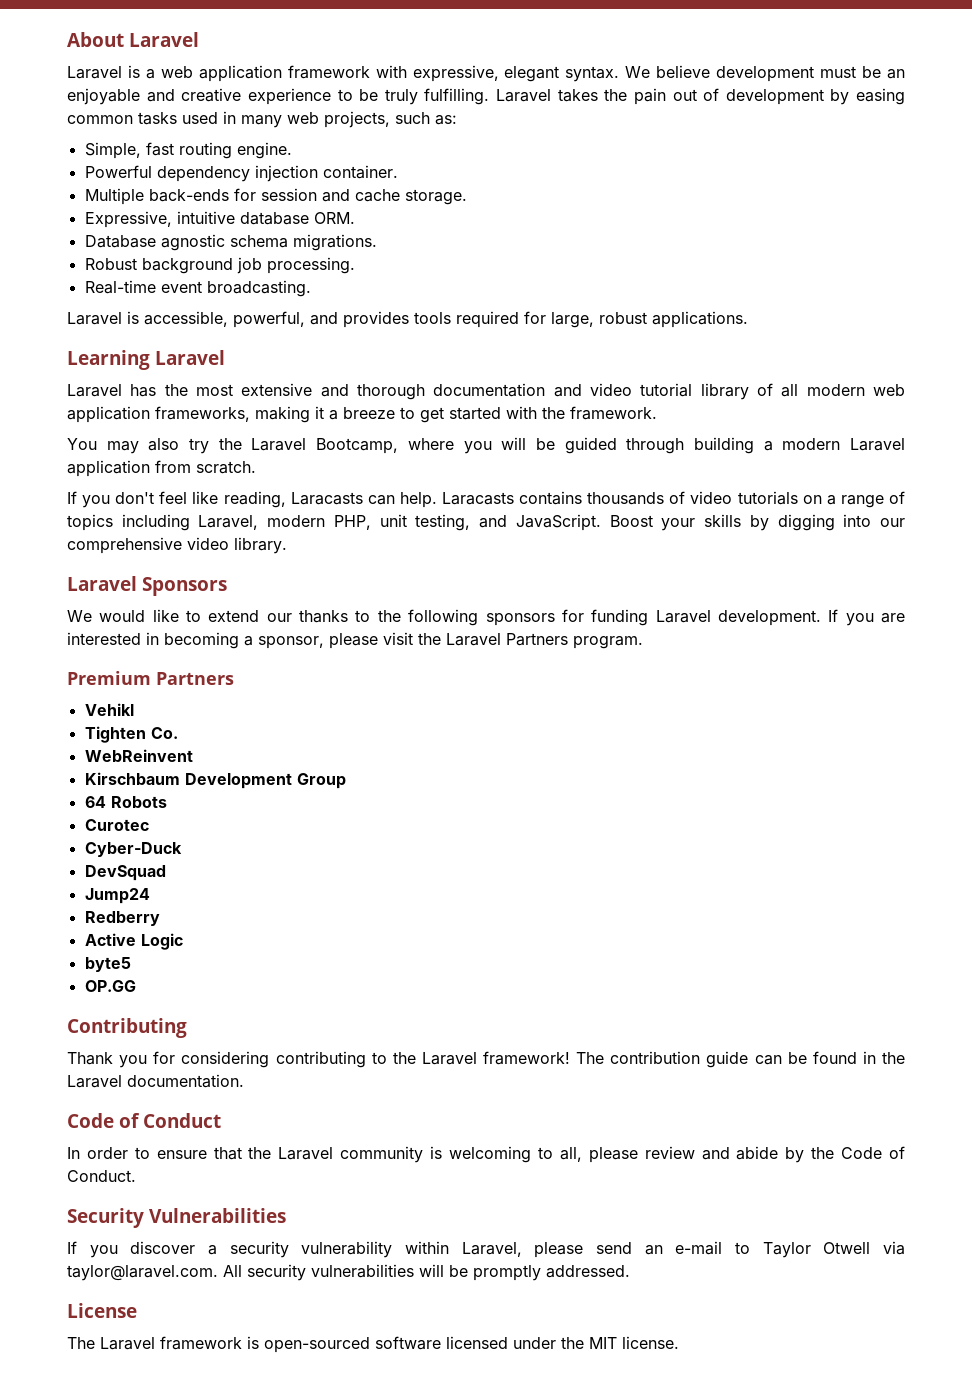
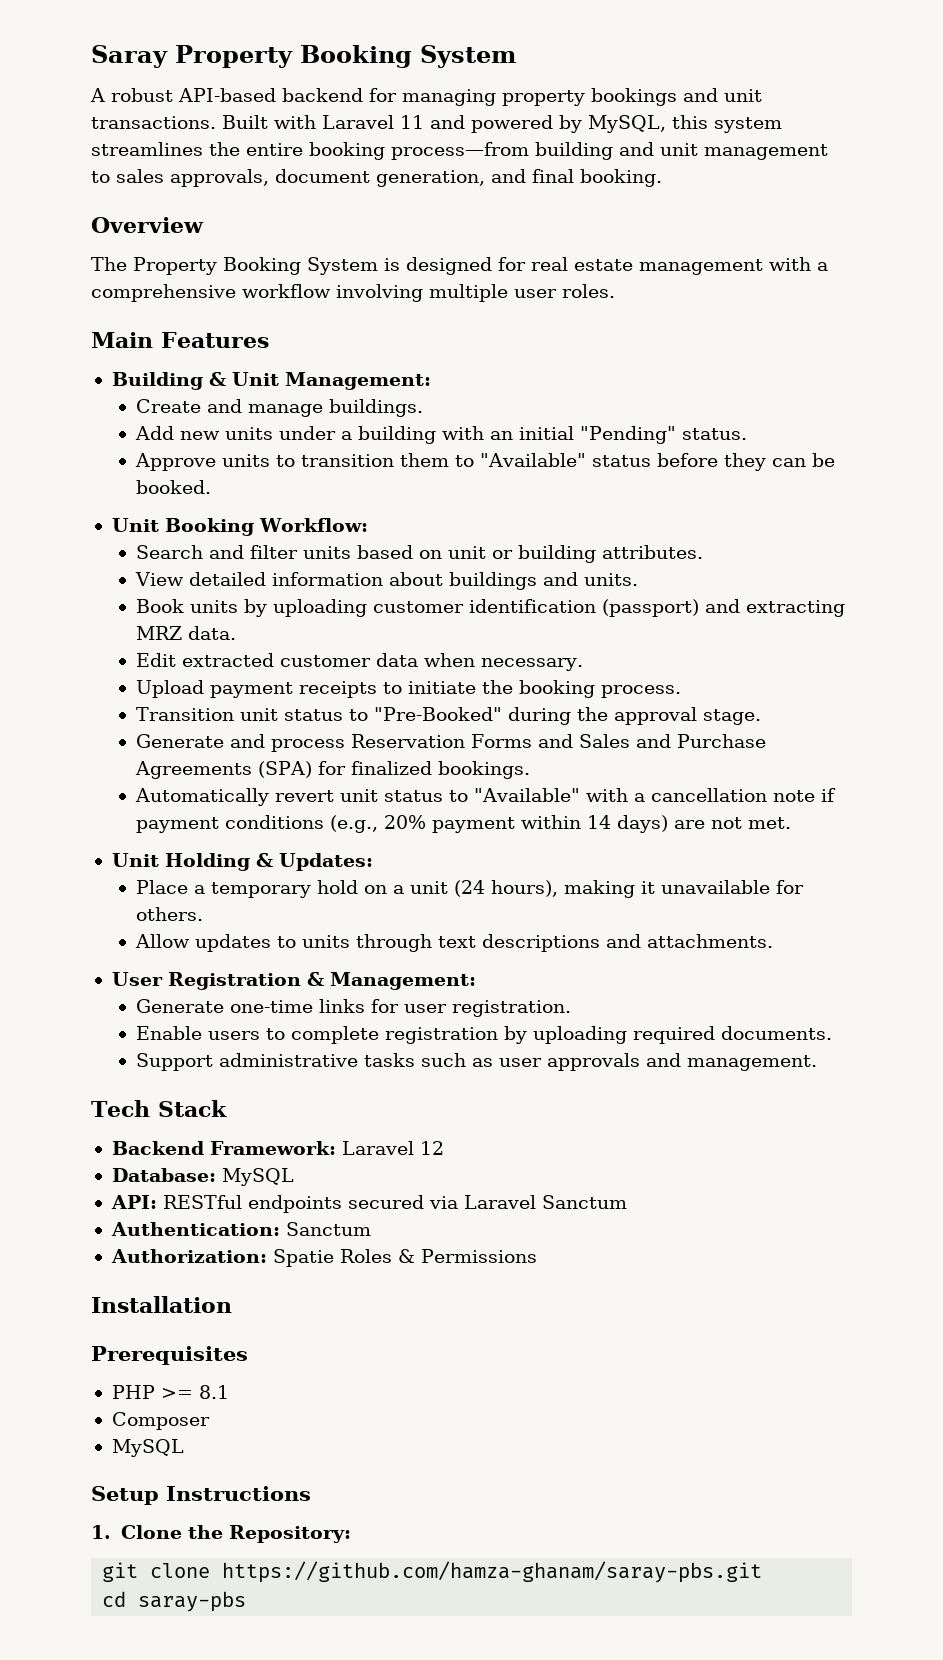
[67,32,200,47] [67,65,905,82] [67,88,905,105] [67,111,457,128] [84,142,292,159] [84,165,398,182] [84,188,467,205] [84,211,355,228] [84,234,377,251] [84,257,355,274] [84,280,311,297] [67,311,748,328] [67,350,226,370] [67,383,906,400] [67,406,657,423] [67,437,905,454] [67,460,256,477] [67,491,905,508] [67,514,906,531] [67,537,287,554] [67,576,228,596] [67,609,906,626] [67,632,643,649] [67,671,234,685] [84,703,134,716] [84,726,178,743] [84,749,193,762] [84,772,346,789] [84,796,167,808] [84,819,149,831] [84,842,182,857] [84,865,166,881] [84,888,150,904] [84,911,160,926] [84,933,183,950] [84,957,131,972] [84,980,136,992] [67,1018,187,1038] [67,1051,905,1068] [67,1074,244,1088] [67,1113,222,1128] [67,1146,906,1163] [67,1170,136,1182] [67,1208,287,1228] [67,1241,905,1258] [67,1264,630,1281] [67,1303,137,1318] [67,1336,679,1353] About Laravel // Laravel is a web application framework with expressive, elegant syntax. We believe development must be an enjoyable and creative experience to be truly fulfilling. Laravel takes the pain out of development by easing common tasks used in many web projects, such as: // Simple, fast routing engine. // Powerful dependency injection container. // Multiple back-ends for session and cache storage. // Expressive, intuitive database ORM. // Database agnostic schema migrations. // Robust background job processing. // Real-time event broadcasting. // Laravel is accessible, powerful, and provides tools required for large, robust applications. // Learning Laravel // Laravel has the most extensive and thorough documentation and video tutorial library of all modern web application frameworks, making it a breeze to get started with the framework. // You may also try the Laravel Bootcamp, where you will be guided through building a modern Laravel application from scratch. // If you don't feel like reading, Laracasts can help. Laracasts contains thousands of video tutorials on a range of topics including Laravel, modern PHP, unit testing, and JavaScript. Boost your skills by digging into our comprehensive video library. // Laravel Sponsors // We would like to extend our thanks to the following sponsors for funding Laravel development. If you are interested in becoming a sponsor, please visit the Laravel Partners program. // Premium Partners // Vehikl // Tighten Co. // WebReinvent // Kirschbaum Development Group // 64 Robots // Curotec // Cyber-Duck // DevSquad // Jump24 // Redberry // Active Logic // byte5 // OP.GG // Contributing // Thank you for considering contributing to the Laravel framework! The contribution guide can be found in the Laravel documentation. // Code of Conduct // In order to ensure that the Laravel community is welcoming to all, please review and abide by the Code of Conduct. // Security Vulnerabilities // If you discover a security vulnerability within Laravel, please send an e-mail to Taylor Otwell via taylor@laravel.com. All security vulnerabilities will be promptly addressed. // License // The Laravel framework is open-sourced software licensed under the MIT license. -> [91,45,516,68] [90,88,762,106] [91,115,782,133] [91,142,828,160] [91,169,662,187] [91,217,204,233] [91,257,828,275] [91,284,615,302] [91,332,269,348] [111,372,431,390] [136,399,424,417] [135,426,748,444] [135,453,836,471] [136,480,212,494] [111,518,368,536] [136,545,704,563] [135,572,639,590] [136,599,846,617] [136,626,237,640] [136,653,584,671] [136,680,682,698] [136,707,762,725] [136,734,767,752] [135,761,531,779] [135,788,837,806] [136,815,792,833] [111,853,373,871] [136,880,805,898] [136,907,204,921] [135,934,774,952] [111,972,476,990] [136,999,572,1017] [136,1026,833,1044] [136,1053,818,1071] [91,1100,227,1117] [111,1141,444,1155] [111,1168,294,1186] [110,1195,627,1213] [110,1222,371,1236] [110,1249,537,1267] [91,1296,232,1313] [91,1346,248,1365] [111,1385,229,1399] [111,1412,210,1430] [111,1439,184,1457] [91,1486,311,1505] [91,1525,351,1543] [102,1561,763,1583] [102,1591,247,1612] Saray Property Booking System // A robust API-based backend for managing property bookings and unit transactions. Built with Laravel 11 and powered by MySQL, this system streamlines the entire booking process—from building and unit management to sales approvals, document generation, and final booking. // Overview // The Property Booking System is designed for real estate management with a comprehensive workflow involving multiple user roles. // Main Features // Building & Unit Management: // Create and manage buildings. // Add new units under a building with an initial "Pending" status. // Approve units to transition them to "Available" status before they can be booked. // Unit Booking Workflow: // Search and filter units based on unit or building attributes. // View detailed information about buildings and units. // Book units by uploading customer identification (passport) and extracting MRZ data. // Edit extracted customer data when necessary. // Upload payment receipts to initiate the booking process. // Transition unit status to "Pre-Booked" during the approval stage. // Generate and process Reservation Forms and Sales and Purchase Agreements (SPA) for finalized bookings. // Automatically revert unit status to "Available" with a cancellation note if payment conditions (e.g., 20% payment within 14 days) are not met. // Unit Holding & Updates: // Place a temporary hold on a unit (24 hours), making it unavailable for others. // Allow updates to units through text descriptions and attachments. // User Registration & Management: // Generate one-time links for user registration. // Enable users to complete registration by uploading required documents. // Support administrative tasks such as user approvals and management. // Tech Stack // Backend Framework: Laravel 12 // Database: MySQL // API: RESTful endpoints secured via Laravel Sanctum // Authentication: Sanctum // Authorization: Spatie Roles & Permissions // Installation // Prerequisites // PHP >= 8.1 // Composer // MySQL // Setup Instructions // 1. Clone the Repository: // git clone https://github.com/hamza-ghanam/saray-pbs.git // cd saray-pbs

